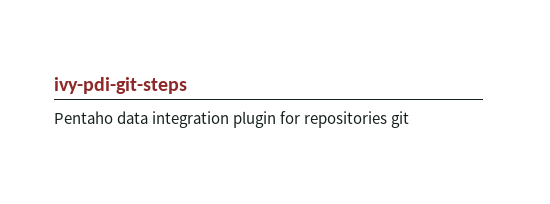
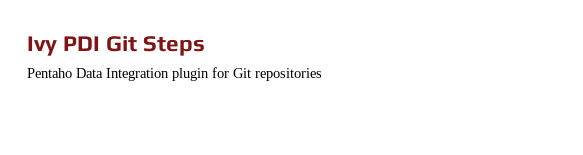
[54,77,187,94] [54,111,410,128] ivy-pdi-git-steps // Pentaho data integration plugin for repositories git -> [27,36,206,56] [27,67,322,81] Ivy PDI Git Steps // Pentaho Data Integration plugin for Git repositories

